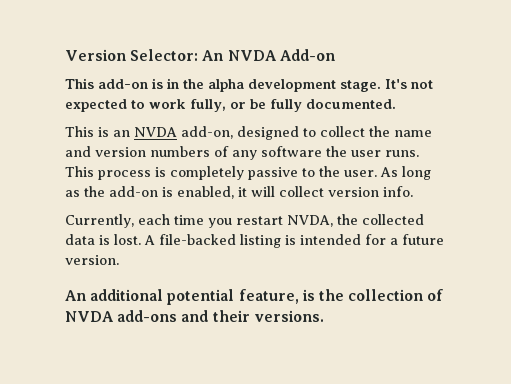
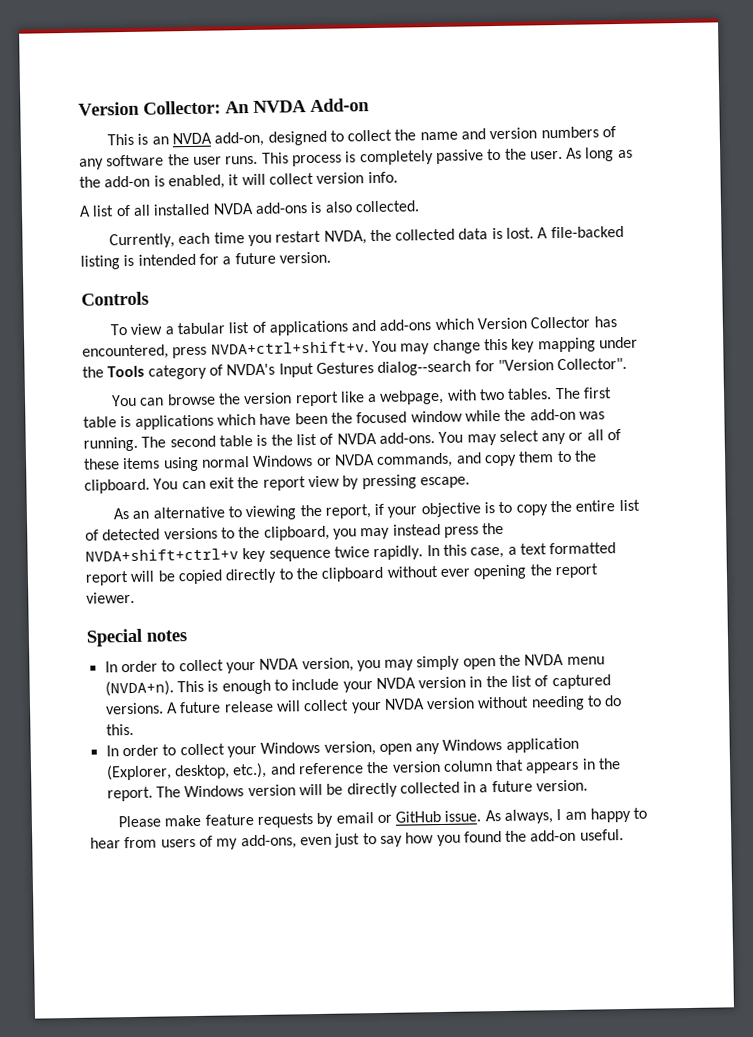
[65,49,199,61] Version Selector: -> [78,100,221,116] Version Collector:
[65,78,433,92] [65,99,396,112] // This add-on is in the alpha development stage. It's not expected to work fully, or be fully documented. -> (370, 105) none
(413, 191) none -> [79,200,420,217] // A list of all installed NVDA add-ons is also collected.
[65,289,299,305] An additional potential feature, -> [81,291,149,306] [109,316,617,336] [82,336,638,360] [82,357,628,380] [110,387,613,407] [83,408,605,430] [83,434,253,452] Controls // To view a tabular list of applications and add-ons which Version Collector has encountered, press NVDA+ctrl+shift+v. You may change this key mapping under the Tools category of NVDA's Input Gestures dialog--search for "Version Collector". // You can browse the version report like a webpage, with two tables. The first table is applications which have been the focused window while the add-on was running. The second table
[348,289,424,301] collection -> [295,433,317,446] list
[117,310,324,322] add-ons and their versions. -> [378,429,622,446] [83,450,597,472] [84,474,470,494] [112,499,640,521] [85,522,505,541] [85,542,617,563] [85,563,598,586] [86,591,135,604] [86,628,187,647] [104,653,605,674] [104,674,611,697] [104,695,623,715] [105,723,134,736] [105,737,579,758] [105,758,622,781] [106,779,589,802] [117,807,648,828] [90,829,624,850] add-ons. You may select any or all of these items using normal Windows or NVDA commands, and copy them to the clipboard. You can exit the report view by pressing escape. // As an alternative to viewing the report, if your objective is to copy the entire list of detected versions to the clipboard, you may instead press the NVDA+shift+ctrl+v key sequence twice rapidly. In this case, a text formatted report will be copied directly to the clipboard without ever opening the report viewer. // Special notes // In order to collect your NVDA version, you may simply open the NVDA menu (NVDA+n). This is enough to include your NVDA version in the list of captured versions. A future release will collect your NVDA version without needing to do this. // In order to collect your Windows version, open any Windows application (Explorer, desktop, etc.), and reference the version column that appears in the report. The Windows version will be directly collected in a future version. // Please make feature requests by email or GitHub issue. As always, I am happy to hear from users of my add-ons, even just to say how you found the add-on useful.

